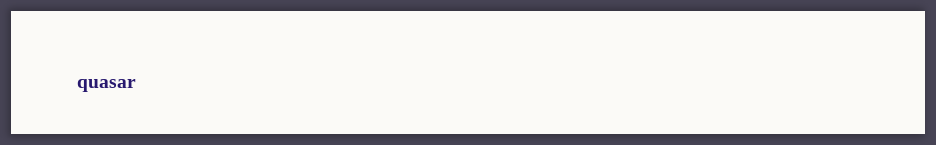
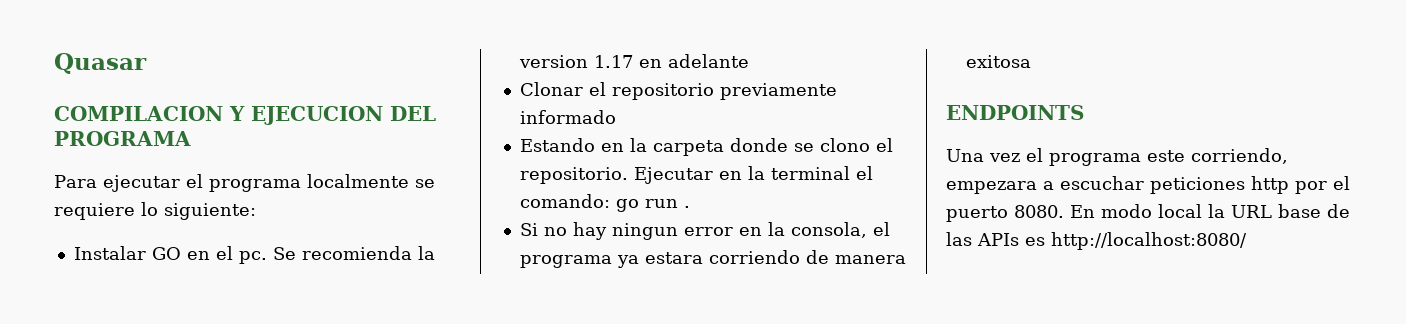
[77,79,136,92] quasar -> [54,53,147,74] [54,106,436,125] [54,131,191,146] [54,174,435,192] [54,202,256,220] [73,246,435,264] [518,54,749,68] [519,82,837,100] [519,110,616,124] [519,138,893,156] [519,166,873,184] [519,194,690,212] [519,222,890,240] [519,250,906,268] [965,55,1031,68] [946,105,1084,120] [946,148,1288,166] [946,176,1350,194] [946,204,1350,222] [946,232,1247,250] Quasar // COMPILACION Y EJECUCION DEL PROGRAMA // Para ejecutar el programa localmente se requiere lo siguiente: // Instalar GO en el pc. Se recomienda la version 1.17 en adelante // Clonar el repositorio previamente informado // Estando en la carpeta donde se clono el repositorio. Ejecutar en la terminal el comando: go run . // Si no hay ningun error en la consola, el programa ya estara corriendo de manera exitosa // ENDPOINTS // Una vez el programa este corriendo, empezara a escuchar peticiones http por el puerto 8080. En modo local la URL base de las APIs es http://localhost:8080/

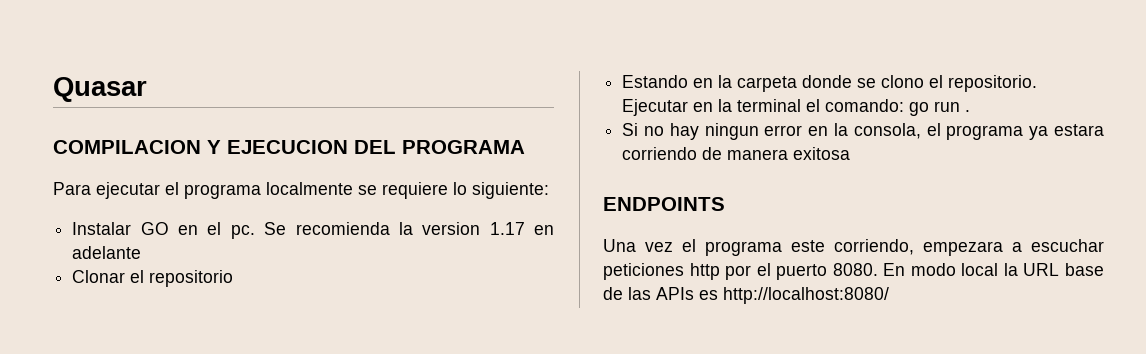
[719,83,837,100] [519,110,616,124] previamente informado -> (234, 278) none

